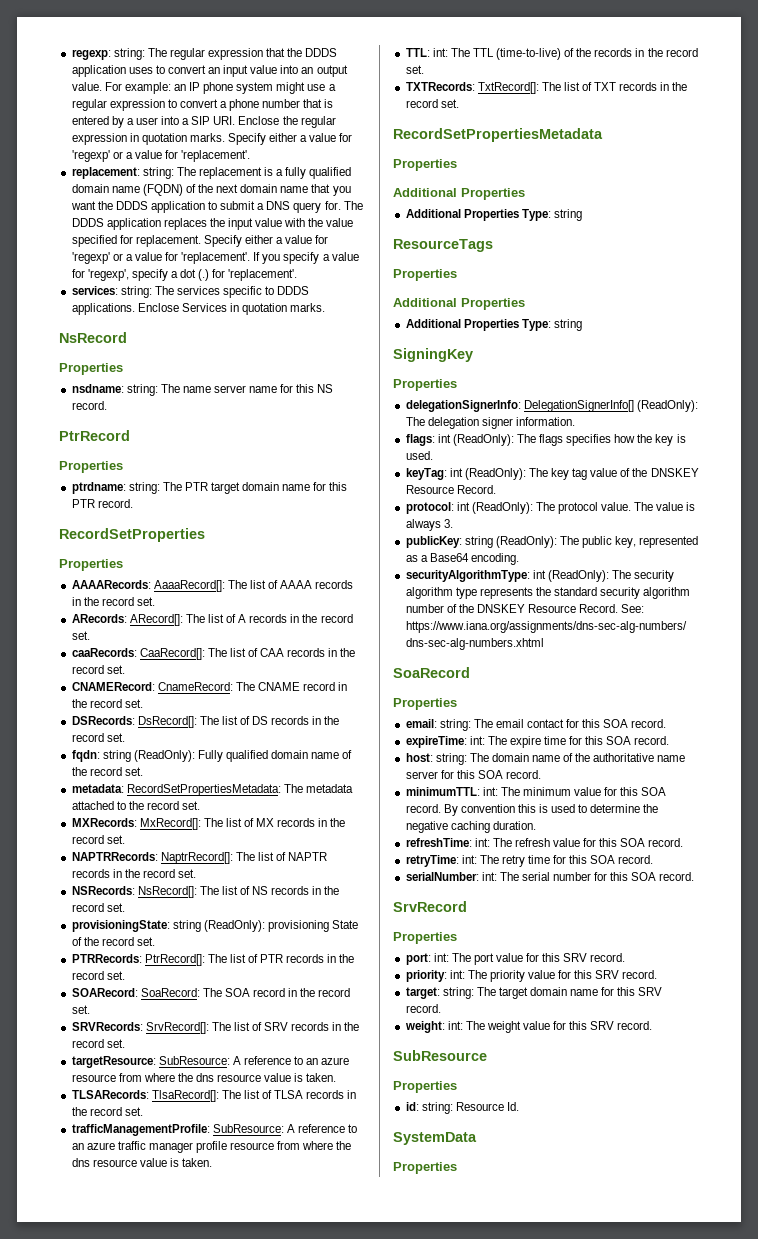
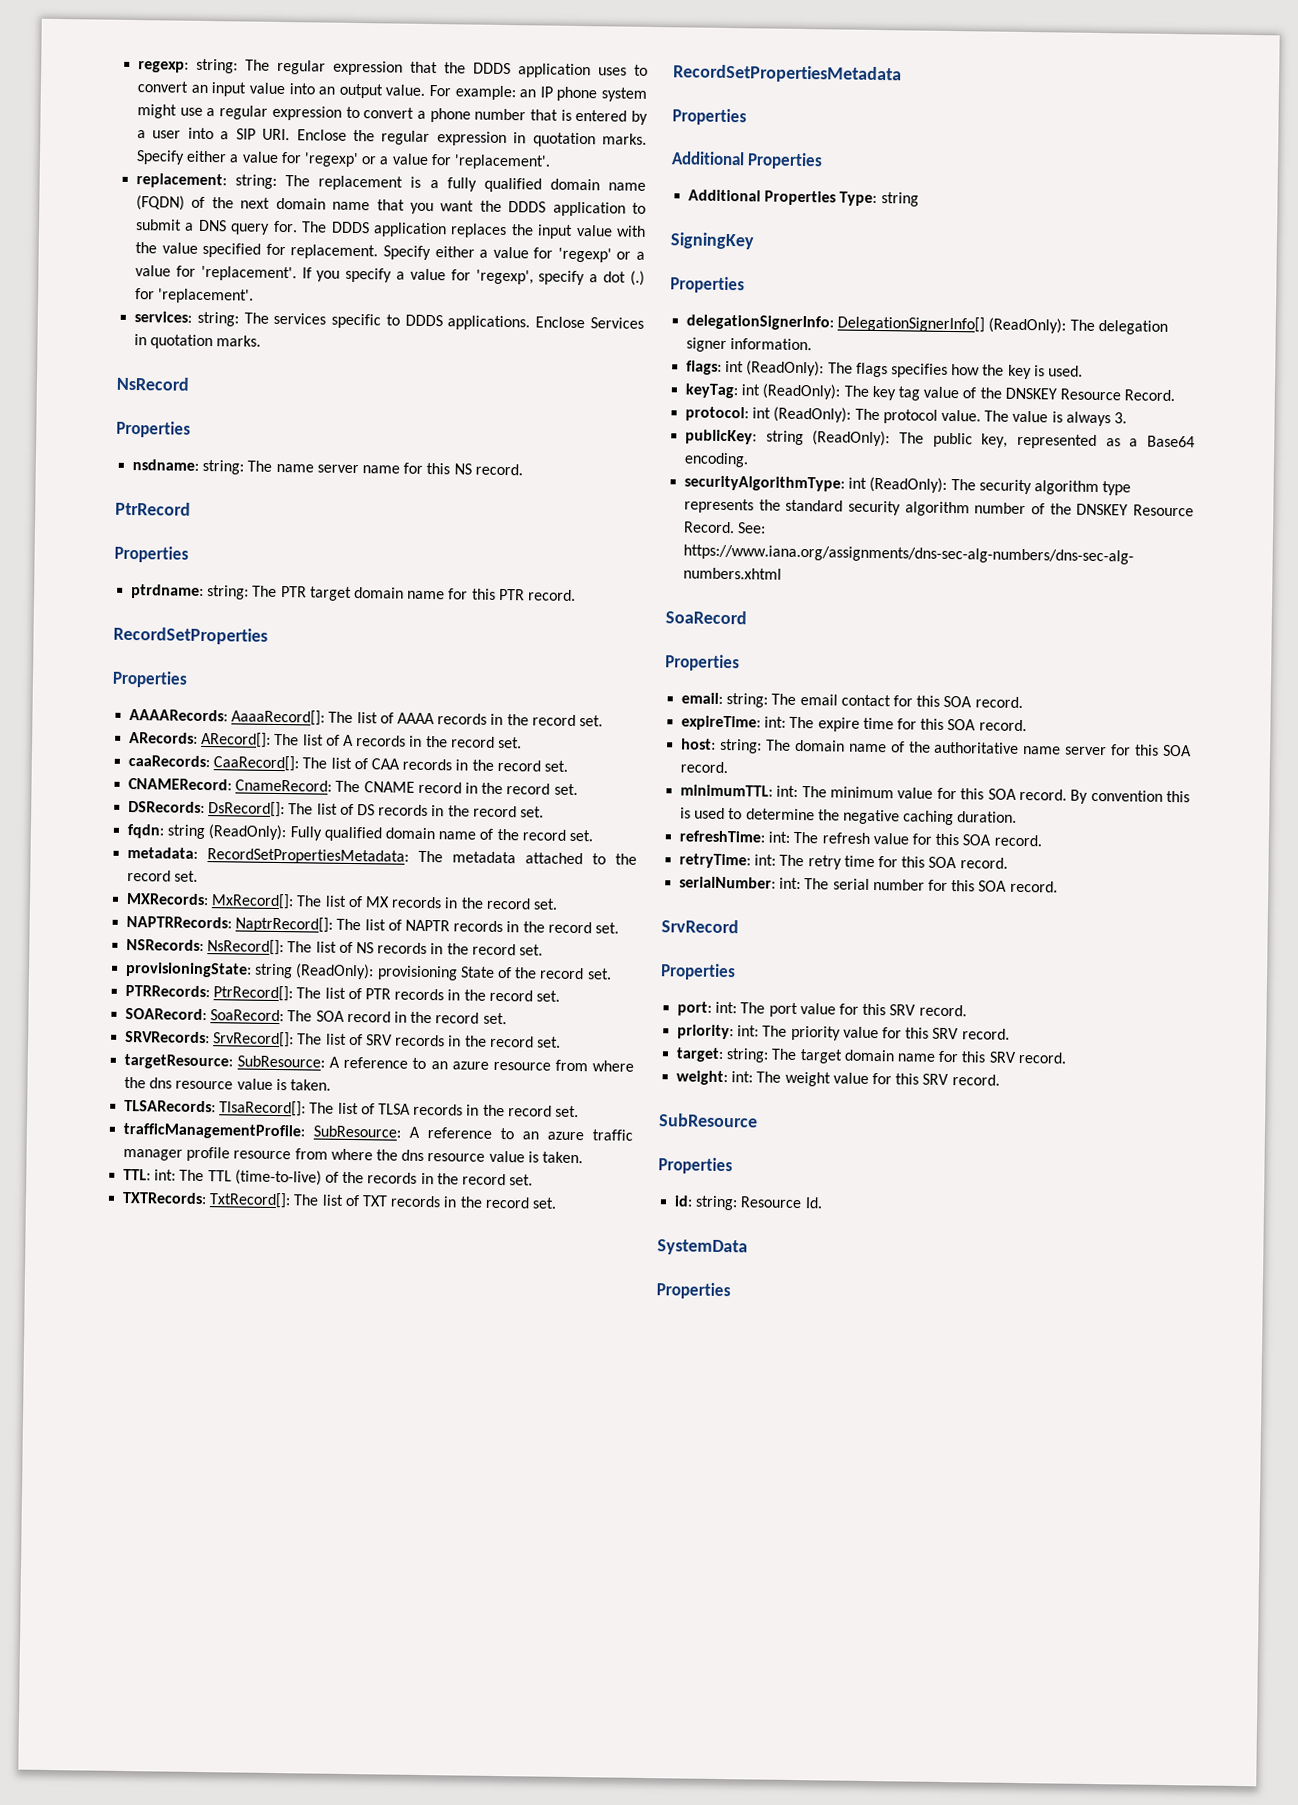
[393,239,493,252] [393,269,457,281] [393,298,525,310] [405,319,582,331] // ResourceTags // Properties // Additional Properties // Additional Properties Type: string -> (919, 199) none

